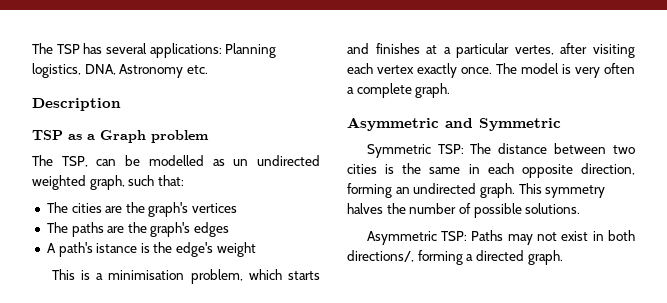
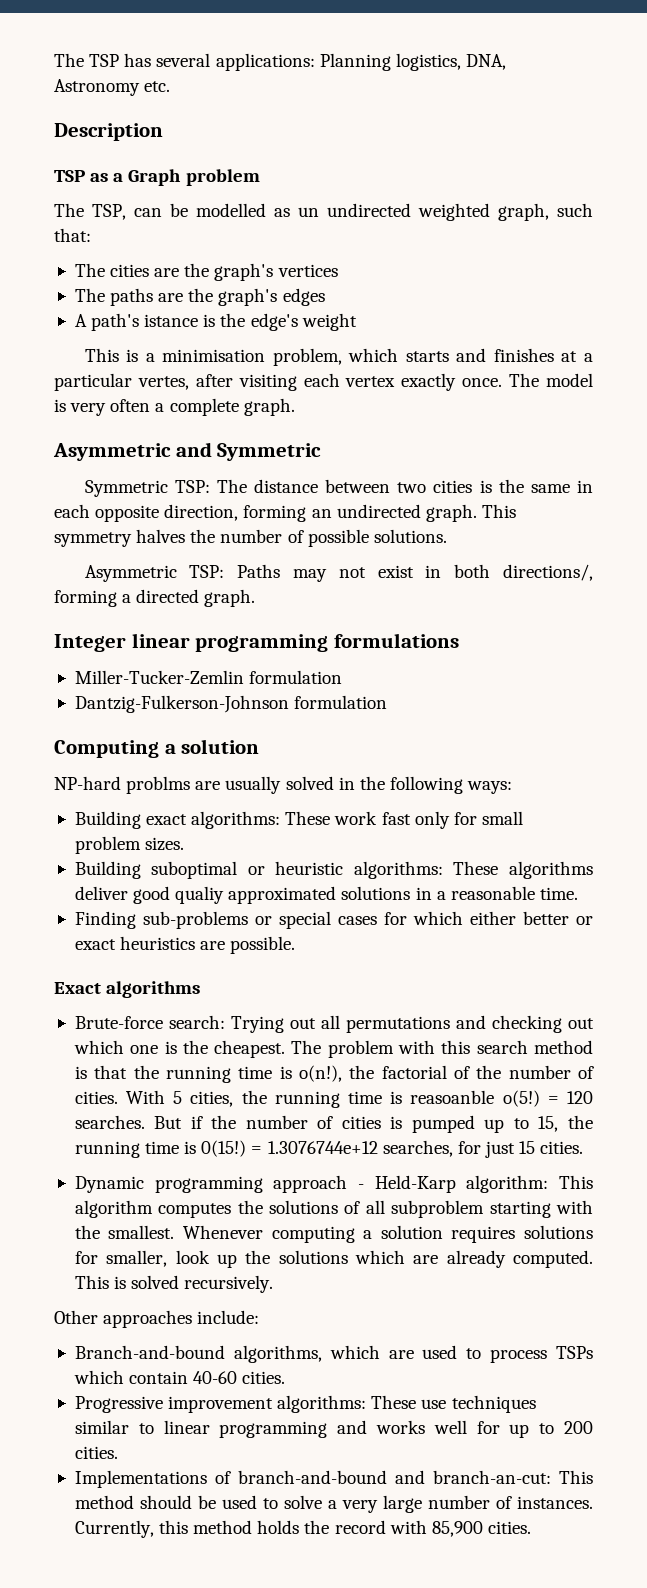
(563, 257) none -> [54,633,459,652] [74,670,343,684] [74,695,388,713] [54,739,260,758] [54,776,513,794] [74,811,523,829] [74,836,185,854] [74,861,593,879] [74,886,578,904] [74,911,594,929] [74,936,296,954] [54,981,201,998] [74,1015,594,1033] [73,1040,593,1058] [74,1065,595,1083] [74,1090,593,1108] [74,1115,593,1133] [74,1140,584,1158] [74,1175,593,1193] [74,1200,593,1218] [74,1225,593,1243] [74,1250,593,1268] [74,1275,274,1293] [54,1310,260,1328] [74,1345,593,1363] [73,1370,286,1384] [74,1395,536,1413] [74,1420,593,1438] [74,1446,118,1459] [74,1470,593,1488] [74,1495,593,1513] [74,1520,531,1538] // Integer linear programming formulations // Miller-Tucker-Zemlin formulation // Dantzig-Fulkerson-Johnson formulation // Computing a solution // NP-hard problms are usually solved in the following ways: // Building exact algorithms: These work fast only for small problem sizes. // Building suboptimal or heuristic algorithms: These algorithms deliver good qualiy approximated solutions in a reasonable time. // Finding sub-problems or special cases for which either better or exact heuristics are possible. // Exact algorithms // Brute-force search: Trying out all permutations and checking out which one is the cheapest. The problem with this search method is that the running time is o(n!), the factorial of the number of cities. With 5 cities, the running time is reasoanble o(5!) = 120 searches. But if the number of cities is pumped up to 15, the running time is 0(15!) = 1.3076744e+12 searches, for just 15 cities. // Dynamic programming approach - Held-Karp algorithm: This algorithm computes the solutions of all subproblem starting with the smallest. Whenever computing a solution requires solutions for smaller, look up the solutions which are already computed. This is solved recursively. // Other approaches include: // Branch-and-bound algorithms, which are used to process TSPs which contain 40-60 cities. // Progressive improvement algorithms: These use techniques similar to linear programming and works well for up to 200 cities. // Implementations of branch-and-bound and branch-an-cut: This method should be used to solve a very large number of instances. Currently, this method holds the record with 85,900 cities.

